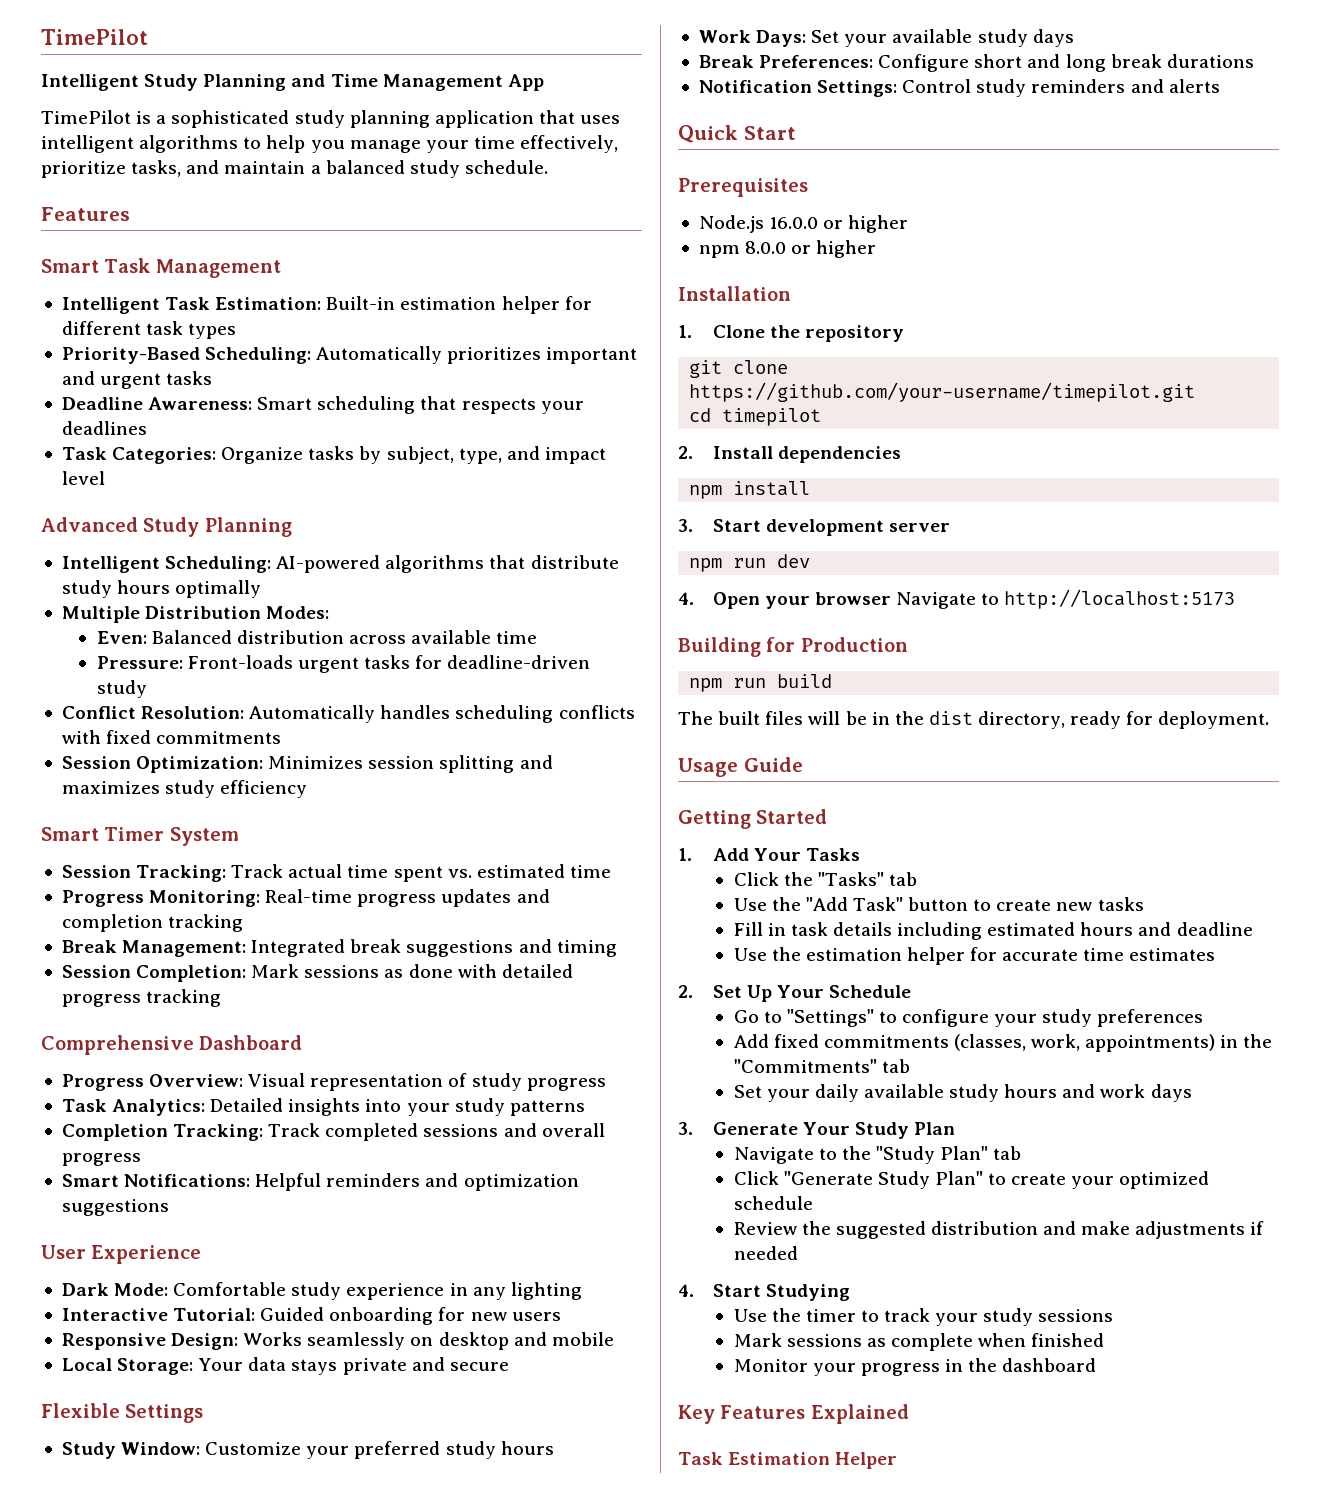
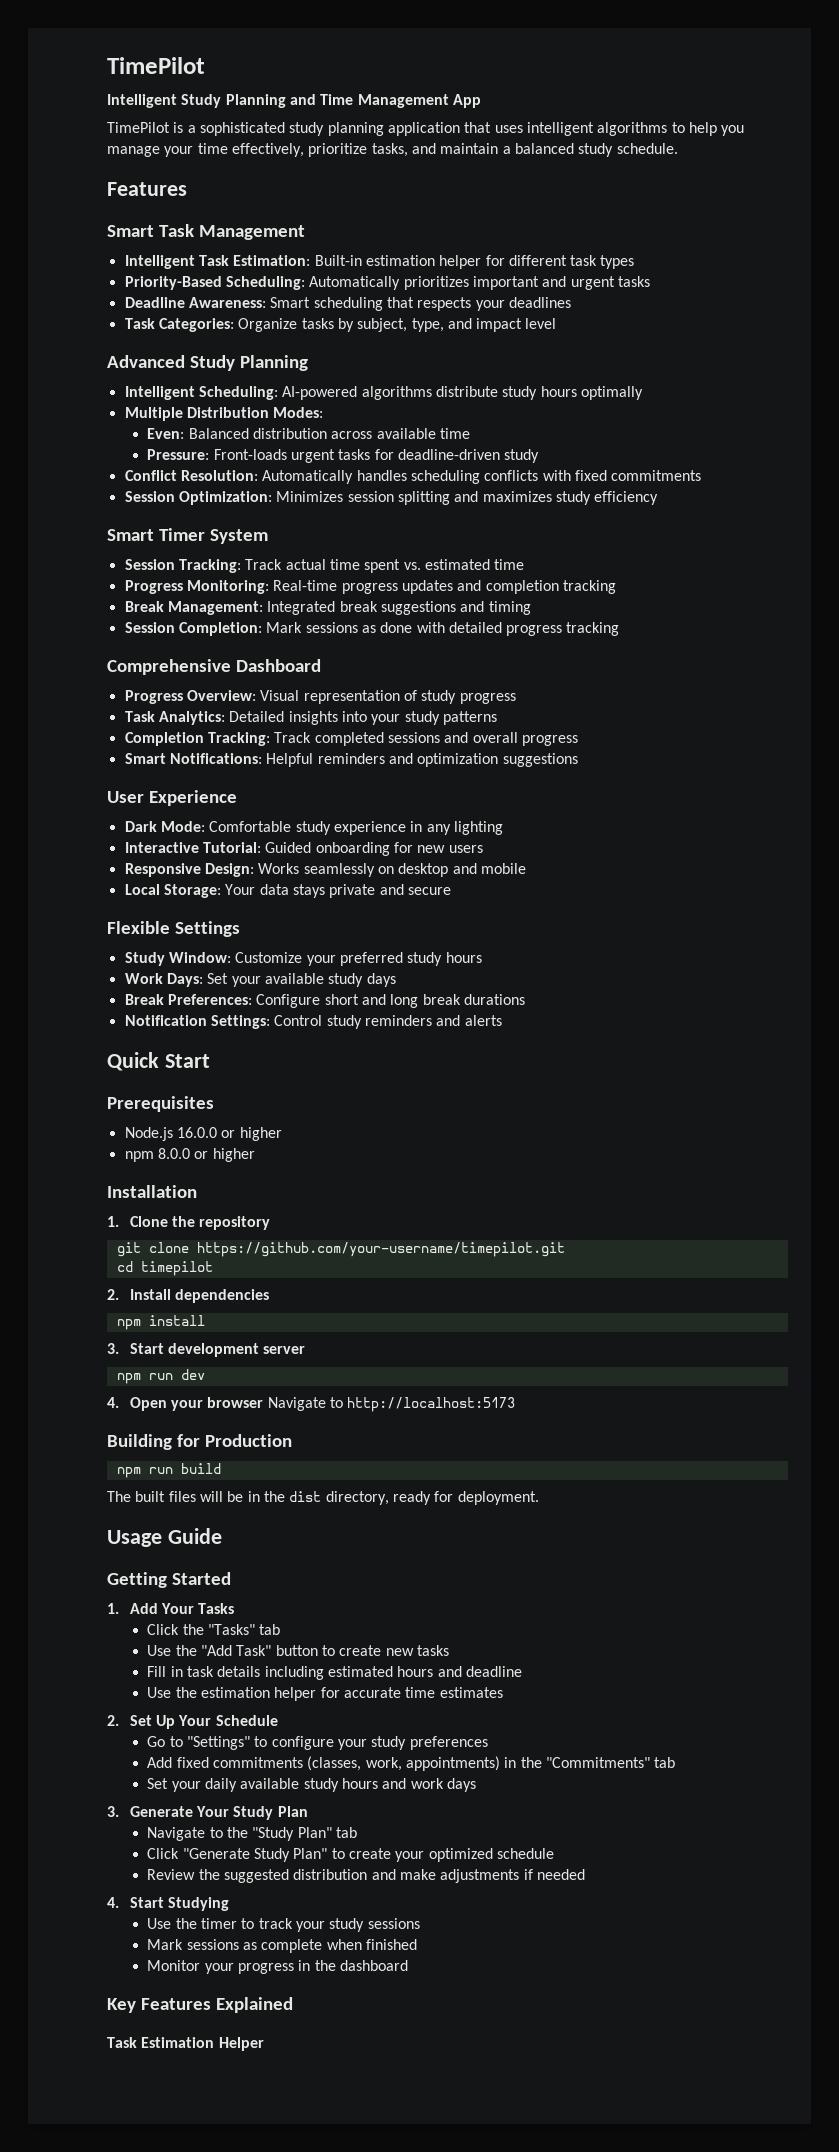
[489,555,526,569] that -> (432, 393) none

